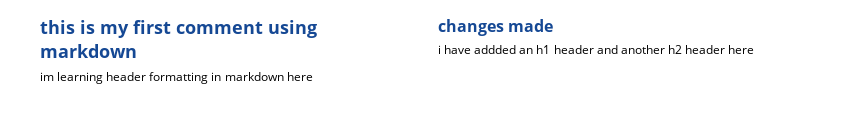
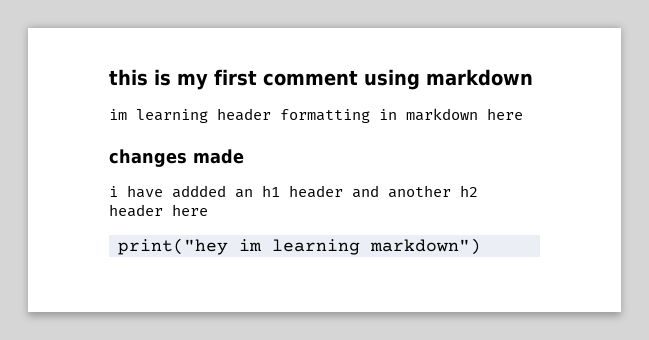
(755, 49) none -> [118,238,481,255] // print("hey im learning markdown")

